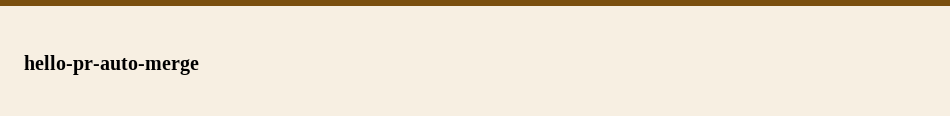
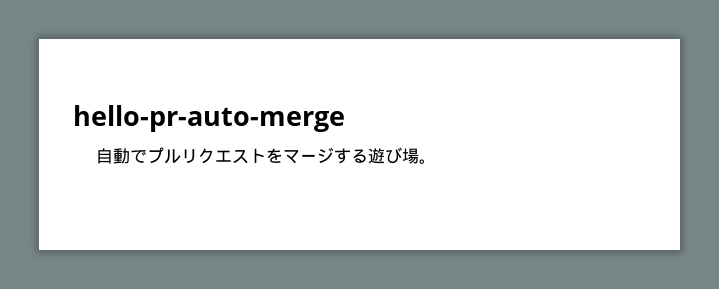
(199, 65) none -> [95,147,436,164] // 自動でプルリクエストをマージする遊び場。

